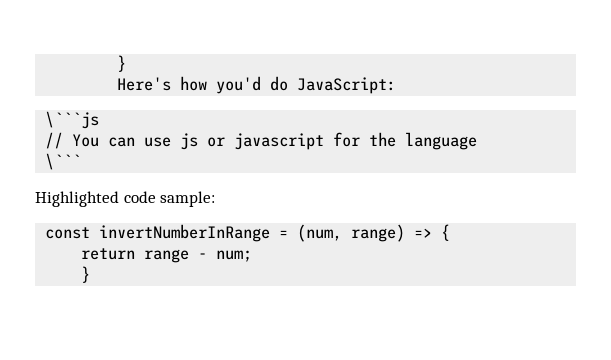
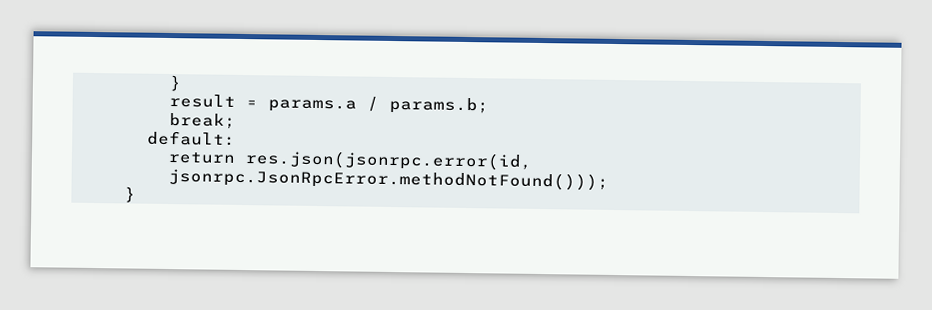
[117,76,397,94] [45,111,100,129] [45,132,478,150] [45,153,82,170] [35,191,216,207] [45,224,451,242] [81,248,253,263] Here's how you'd do JavaScript: // \```js // // You can use js or javascript for the language // \``` // Highlighted code sample: // const invertNumberInRange = (num, range) => { // return range - num; -> [169,94,489,115] [169,113,236,129] [147,130,236,146] [168,150,533,171] [168,168,609,191] result = params.a / params.b; // break; // default: // return res.json(jsonrpc.error(id, jsonrpc.JsonRpcError.methodNotFound()));

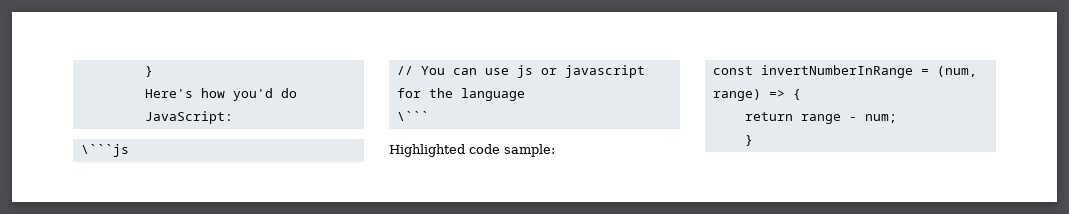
[169,94,489,115] [169,113,236,129] [147,130,236,146] [168,150,533,171] [168,168,609,191] result = params.a / params.b; // break; // default: // return res.json(jsonrpc.error(id, jsonrpc.JsonRpcError.methodNotFound())); -> [144,88,297,101] [144,111,233,124] [80,144,129,157] [396,65,645,78] [396,88,525,101] [396,111,429,121] [389,144,555,157] [712,65,977,78] [712,89,801,101] [744,112,897,124] Here's how you'd do JavaScript: // \```js // // You can use js or javascript for the language // \``` // Highlighted code sample: // const invertNumberInRange = (num, range) => { // return range - num;

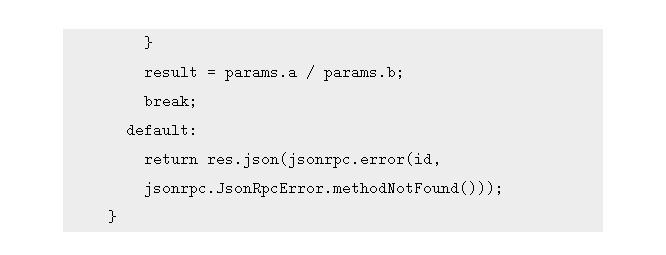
[144,88,297,101] [144,111,233,124] [80,144,129,157] [396,65,645,78] [396,88,525,101] [396,111,429,121] [389,144,555,157] [712,65,977,78] [712,89,801,101] [744,112,897,124] Here's how you'd do JavaScript: // \```js // // You can use js or javascript for the language // \``` // Highlighted code sample: // const invertNumberInRange = (num, range) => { // return range - num; -> [144,65,405,81] [144,94,198,108] [126,123,198,137] [144,152,441,168] [144,181,504,197] result = params.a / params.b; // break; // default: // return res.json(jsonrpc.error(id, jsonrpc.JsonRpcError.methodNotFound()));

